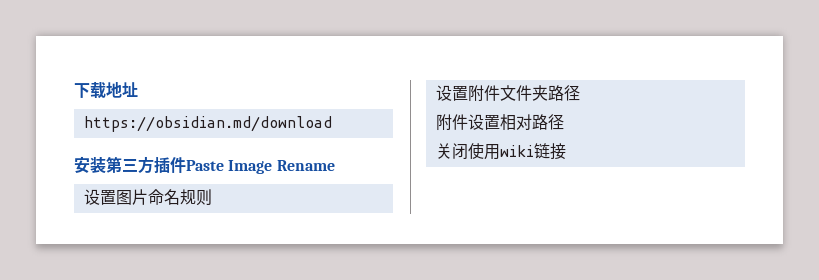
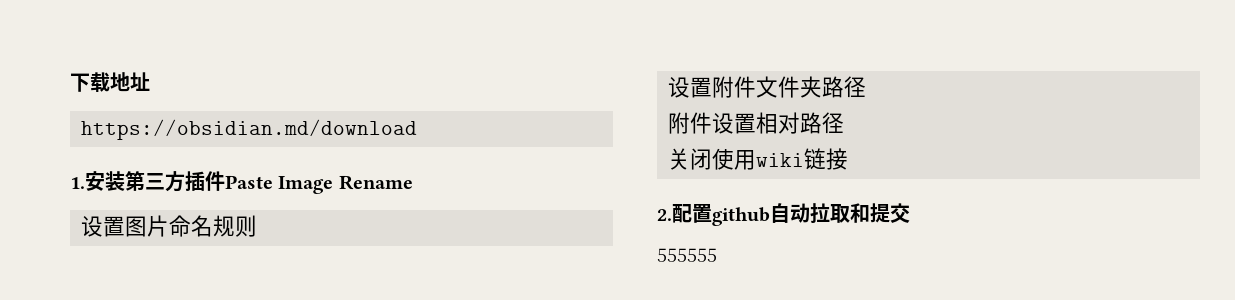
(333, 124) none -> [70,177,85,189] 1.
(567, 151) none -> [657,203,910,226] [657,248,717,262] // 2.配置github自动拉取和提交 // 555555

